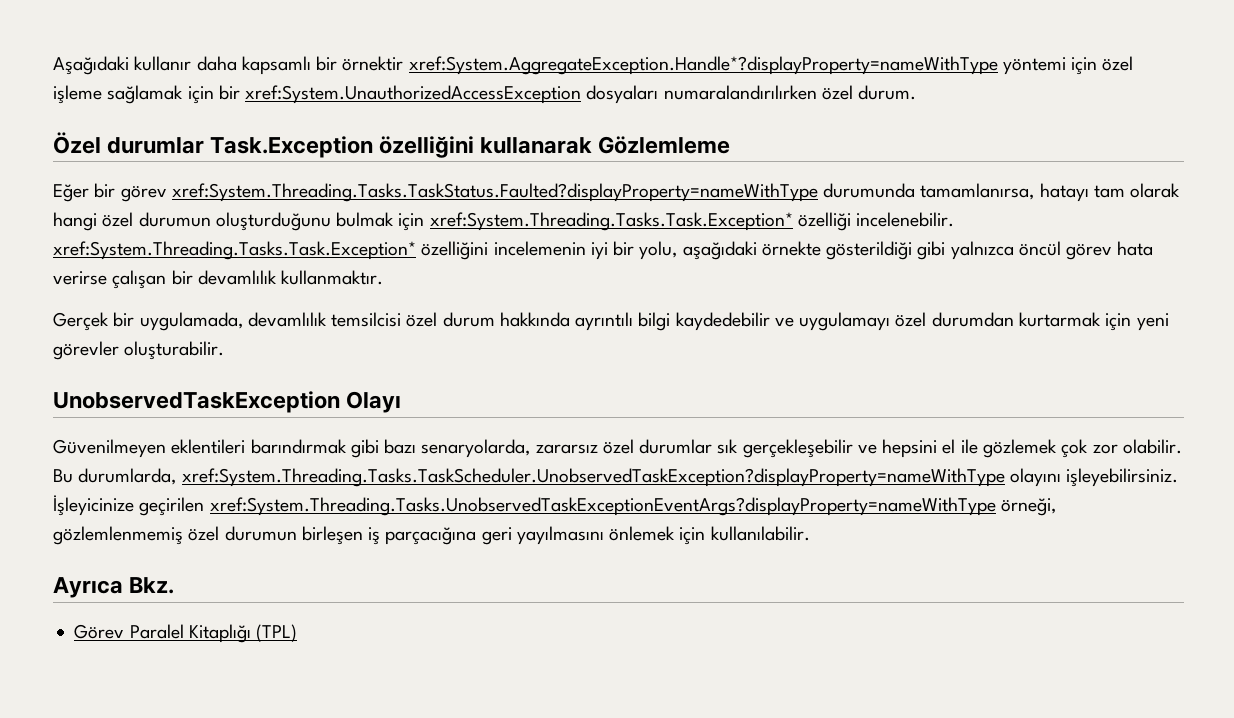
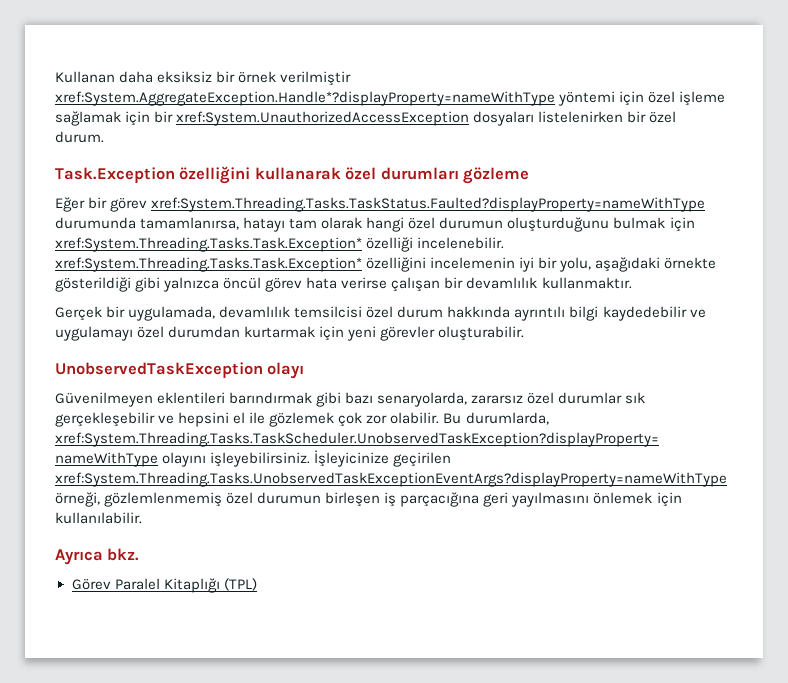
[53,56,404,75] Aşağıdaki kullanır daha kapsamlı bir örnektir -> [55,71,352,86] Kullanan daha eksiksiz bir örnek verilmiştir
[663,85,817,100] numaralandırılırken -> [538,111,647,123] listelenirken bir
[53,132,205,154] Özel durumlar -> (104, 137) none
[598,136,731,154] Gözlemleme -> [345,167,530,184] özel durumları gözleme
[346,391,402,413] Olayı -> [267,362,305,379] olayı
[129,577,175,594] Bkz. -> [107,548,140,561] bkz.

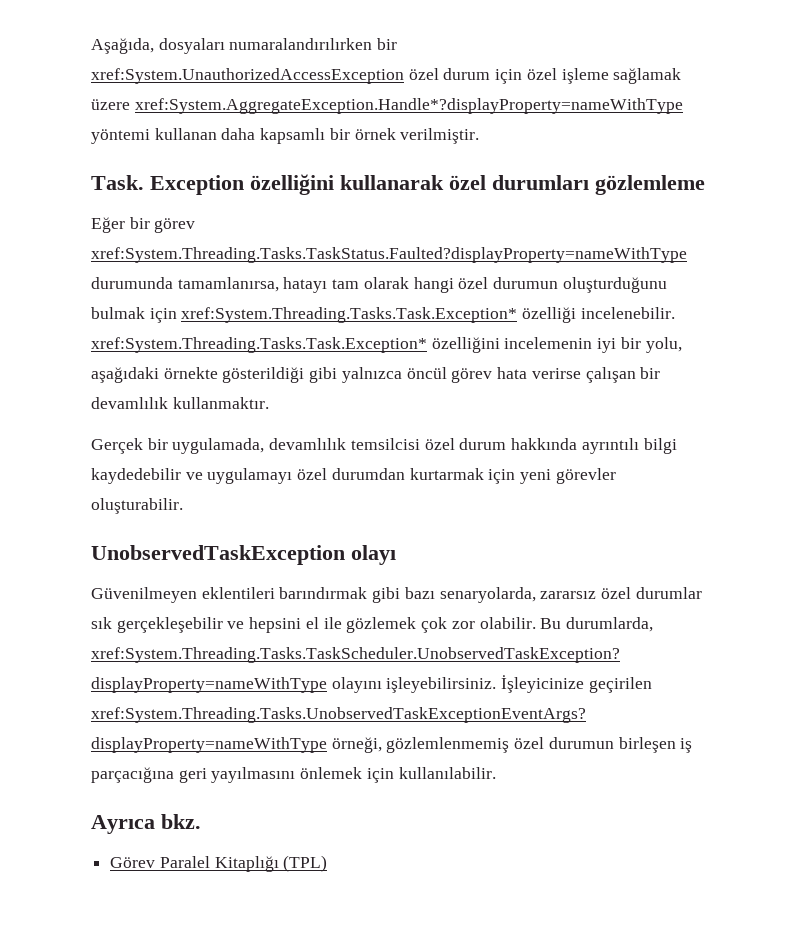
[55,71,352,86] [55,91,726,106] [55,111,677,126] [55,131,104,143] [55,167,175,183] Kullanan daha eksiksiz bir örnek verilmiştir xref:System.AggregateException.Handle*?displayProperty=nameWithType yöntemi için özel işleme sağlamak için bir xref:System.UnauthorizedAccessException dosyaları listelenirken bir özel durum. // Task.Exception -> [91,38,398,54] [91,68,682,84] [91,98,683,114] [91,128,480,144] [91,175,244,195] Aşağıda, dosyaları numaralandırılırken bir xref:System.UnauthorizedAccessException özel durum için özel işleme sağlamak üzere xref:System.AggregateException.Handle*?displayProperty=nameWithType yöntemi kullanan daha kapsamlı bir örnek verilmiştir. // Task. Exception
[463,167,530,184] gözleme -> [595,175,705,195] gözlemleme

